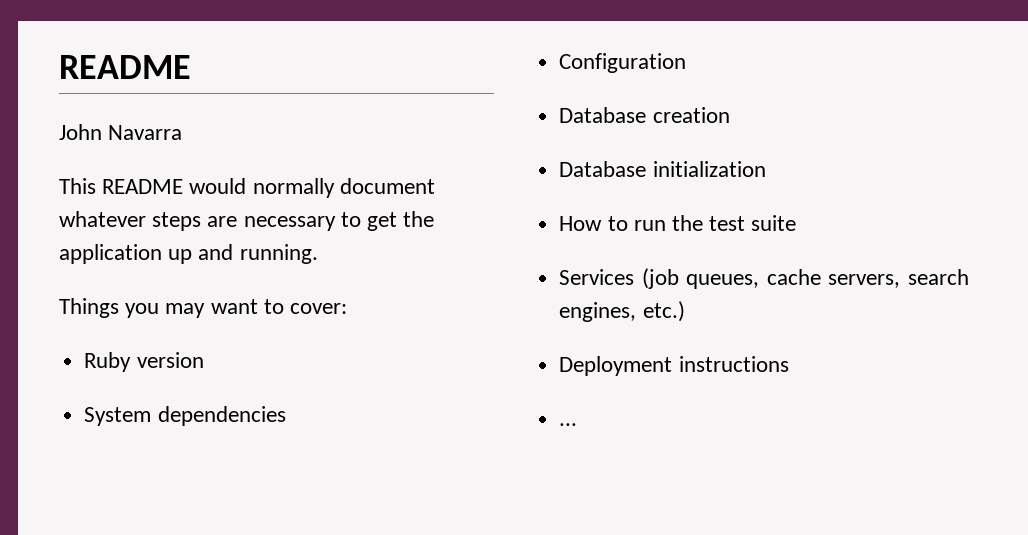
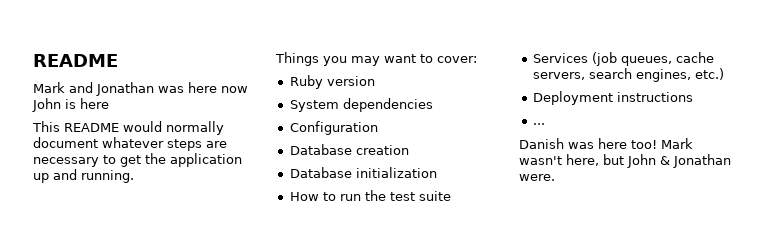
[59,124,183,140] John Navarra -> [33,82,248,96] [32,98,109,112] Mark and Jonathan was here now John is here
(578, 424) none -> [519,138,693,149] [519,154,731,168] [519,174,555,181] // Danish was here too! Mark wasn't here, but John & Jonathan were.

